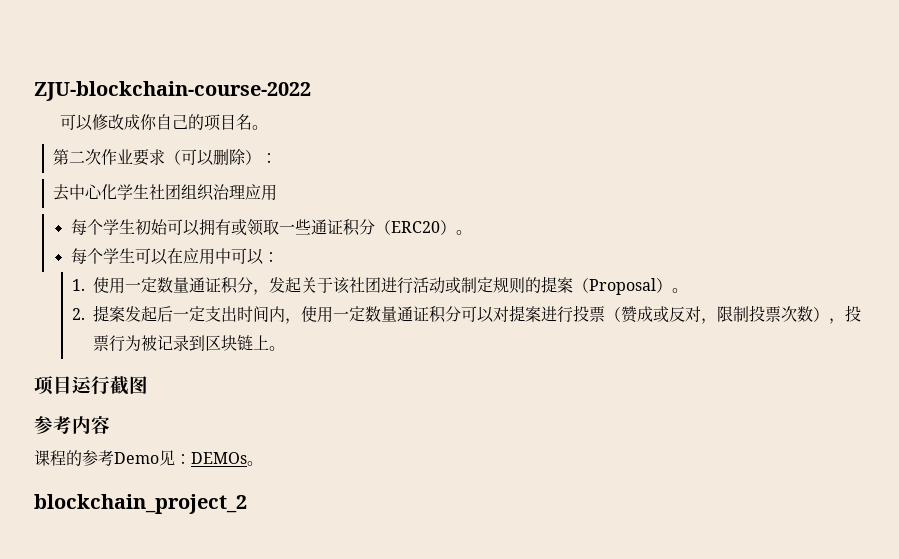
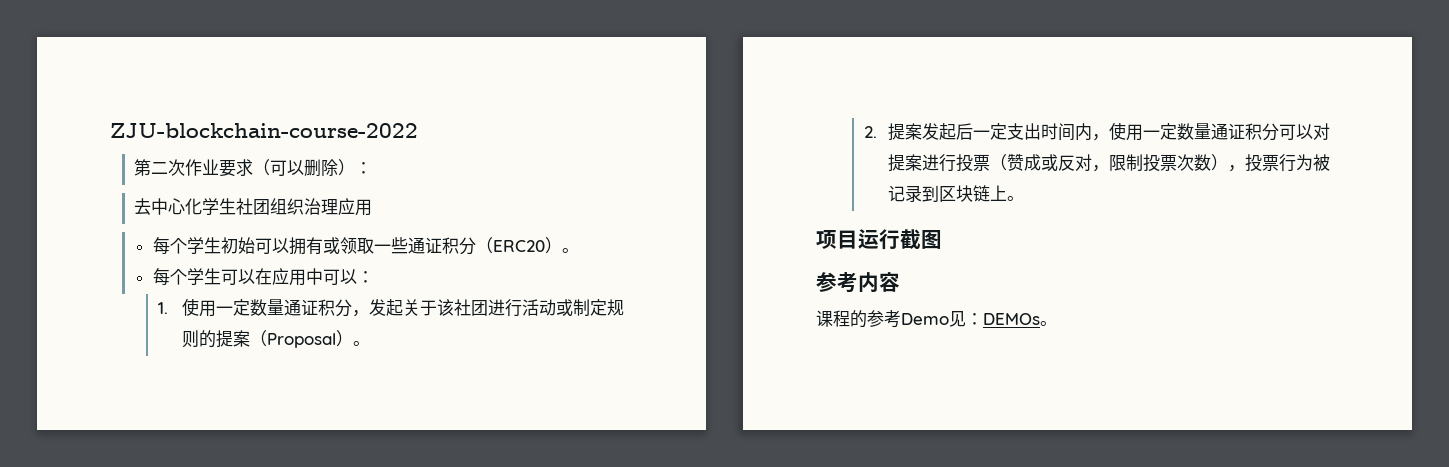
[59,114,268,131] // 可以修改成你自己的项目名。 -> (418, 130) none
[34,494,247,514] // blockchain_project_2 -> (1057, 323) none

